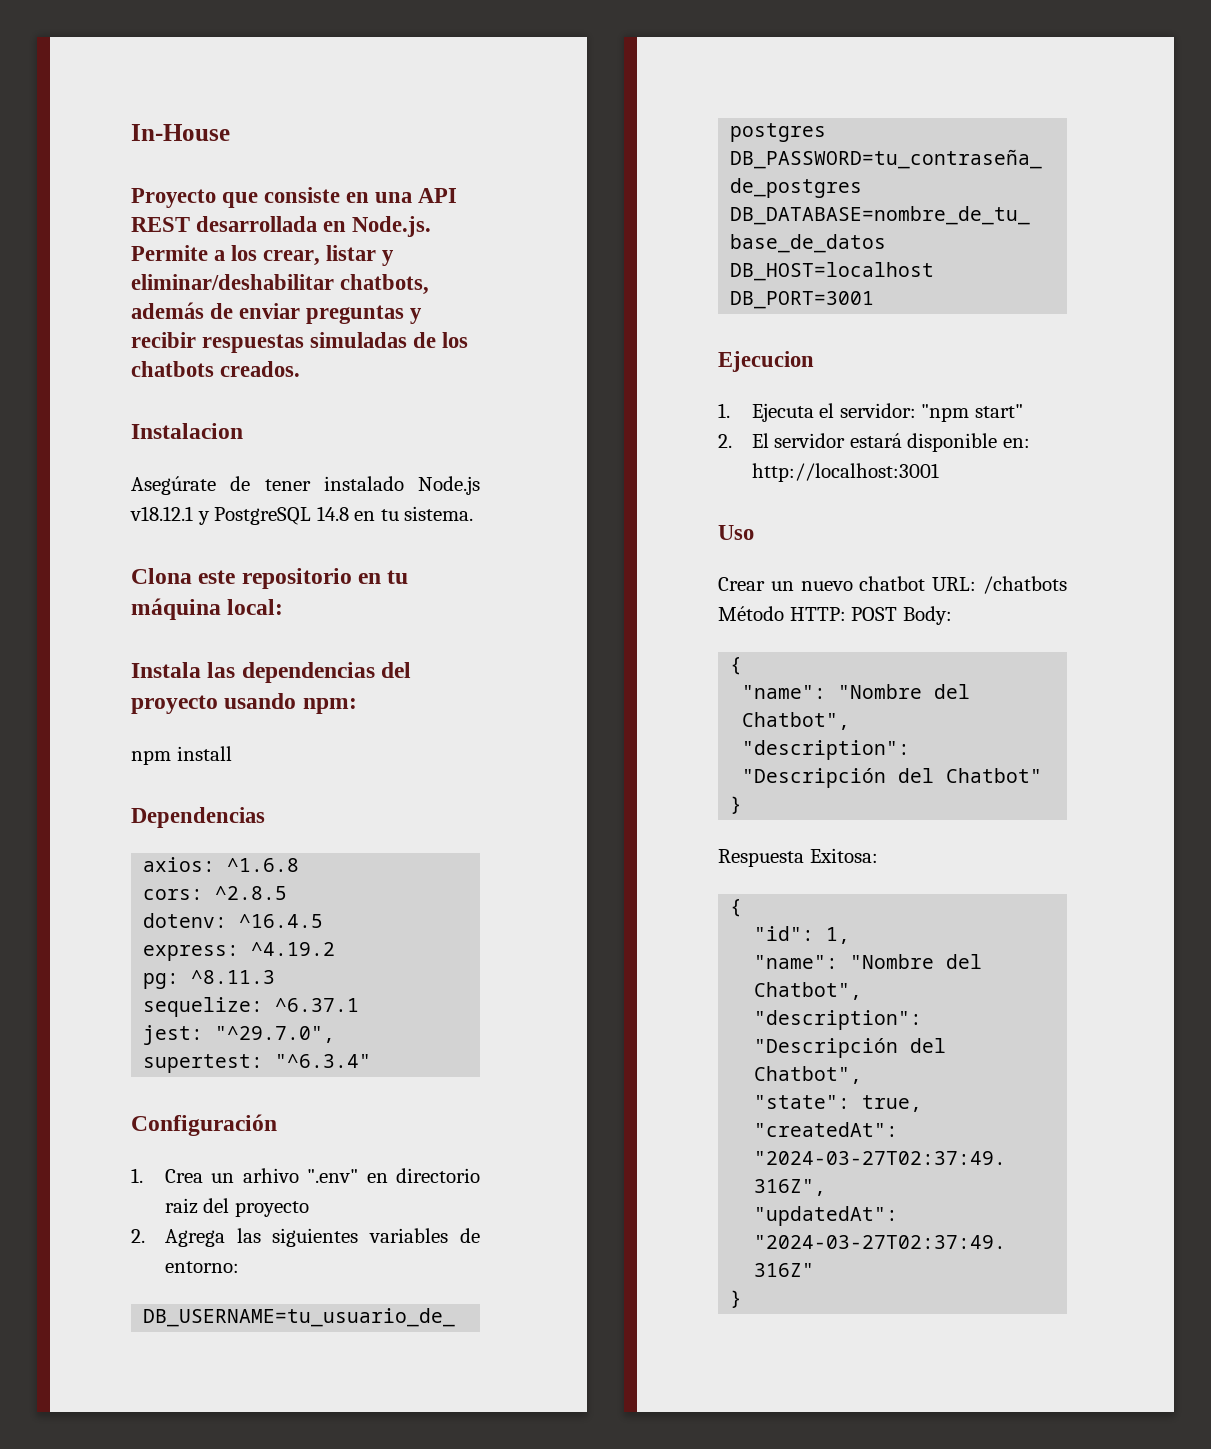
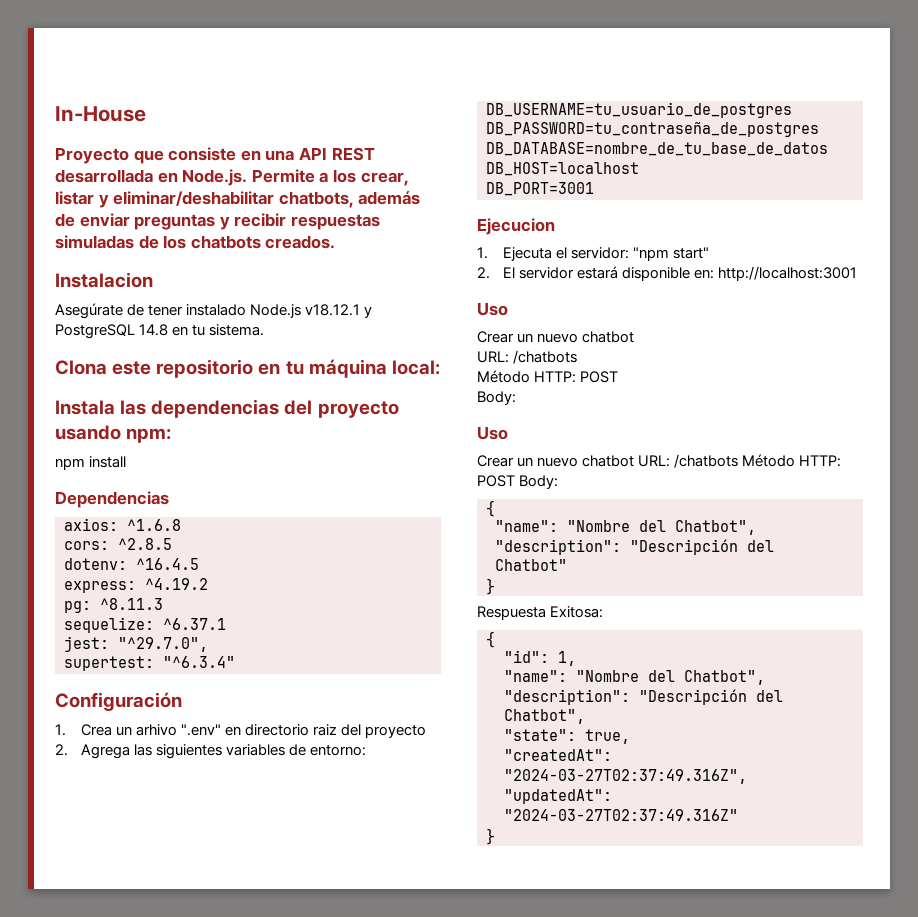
(926, 583) none -> [477,350,578,364] [477,370,619,383] [477,391,516,405] [477,426,508,440] [477,455,635,467] // URL: /chatbots // Método HTTP: POST // Body: // Uso // Crear un nuevo chatbot

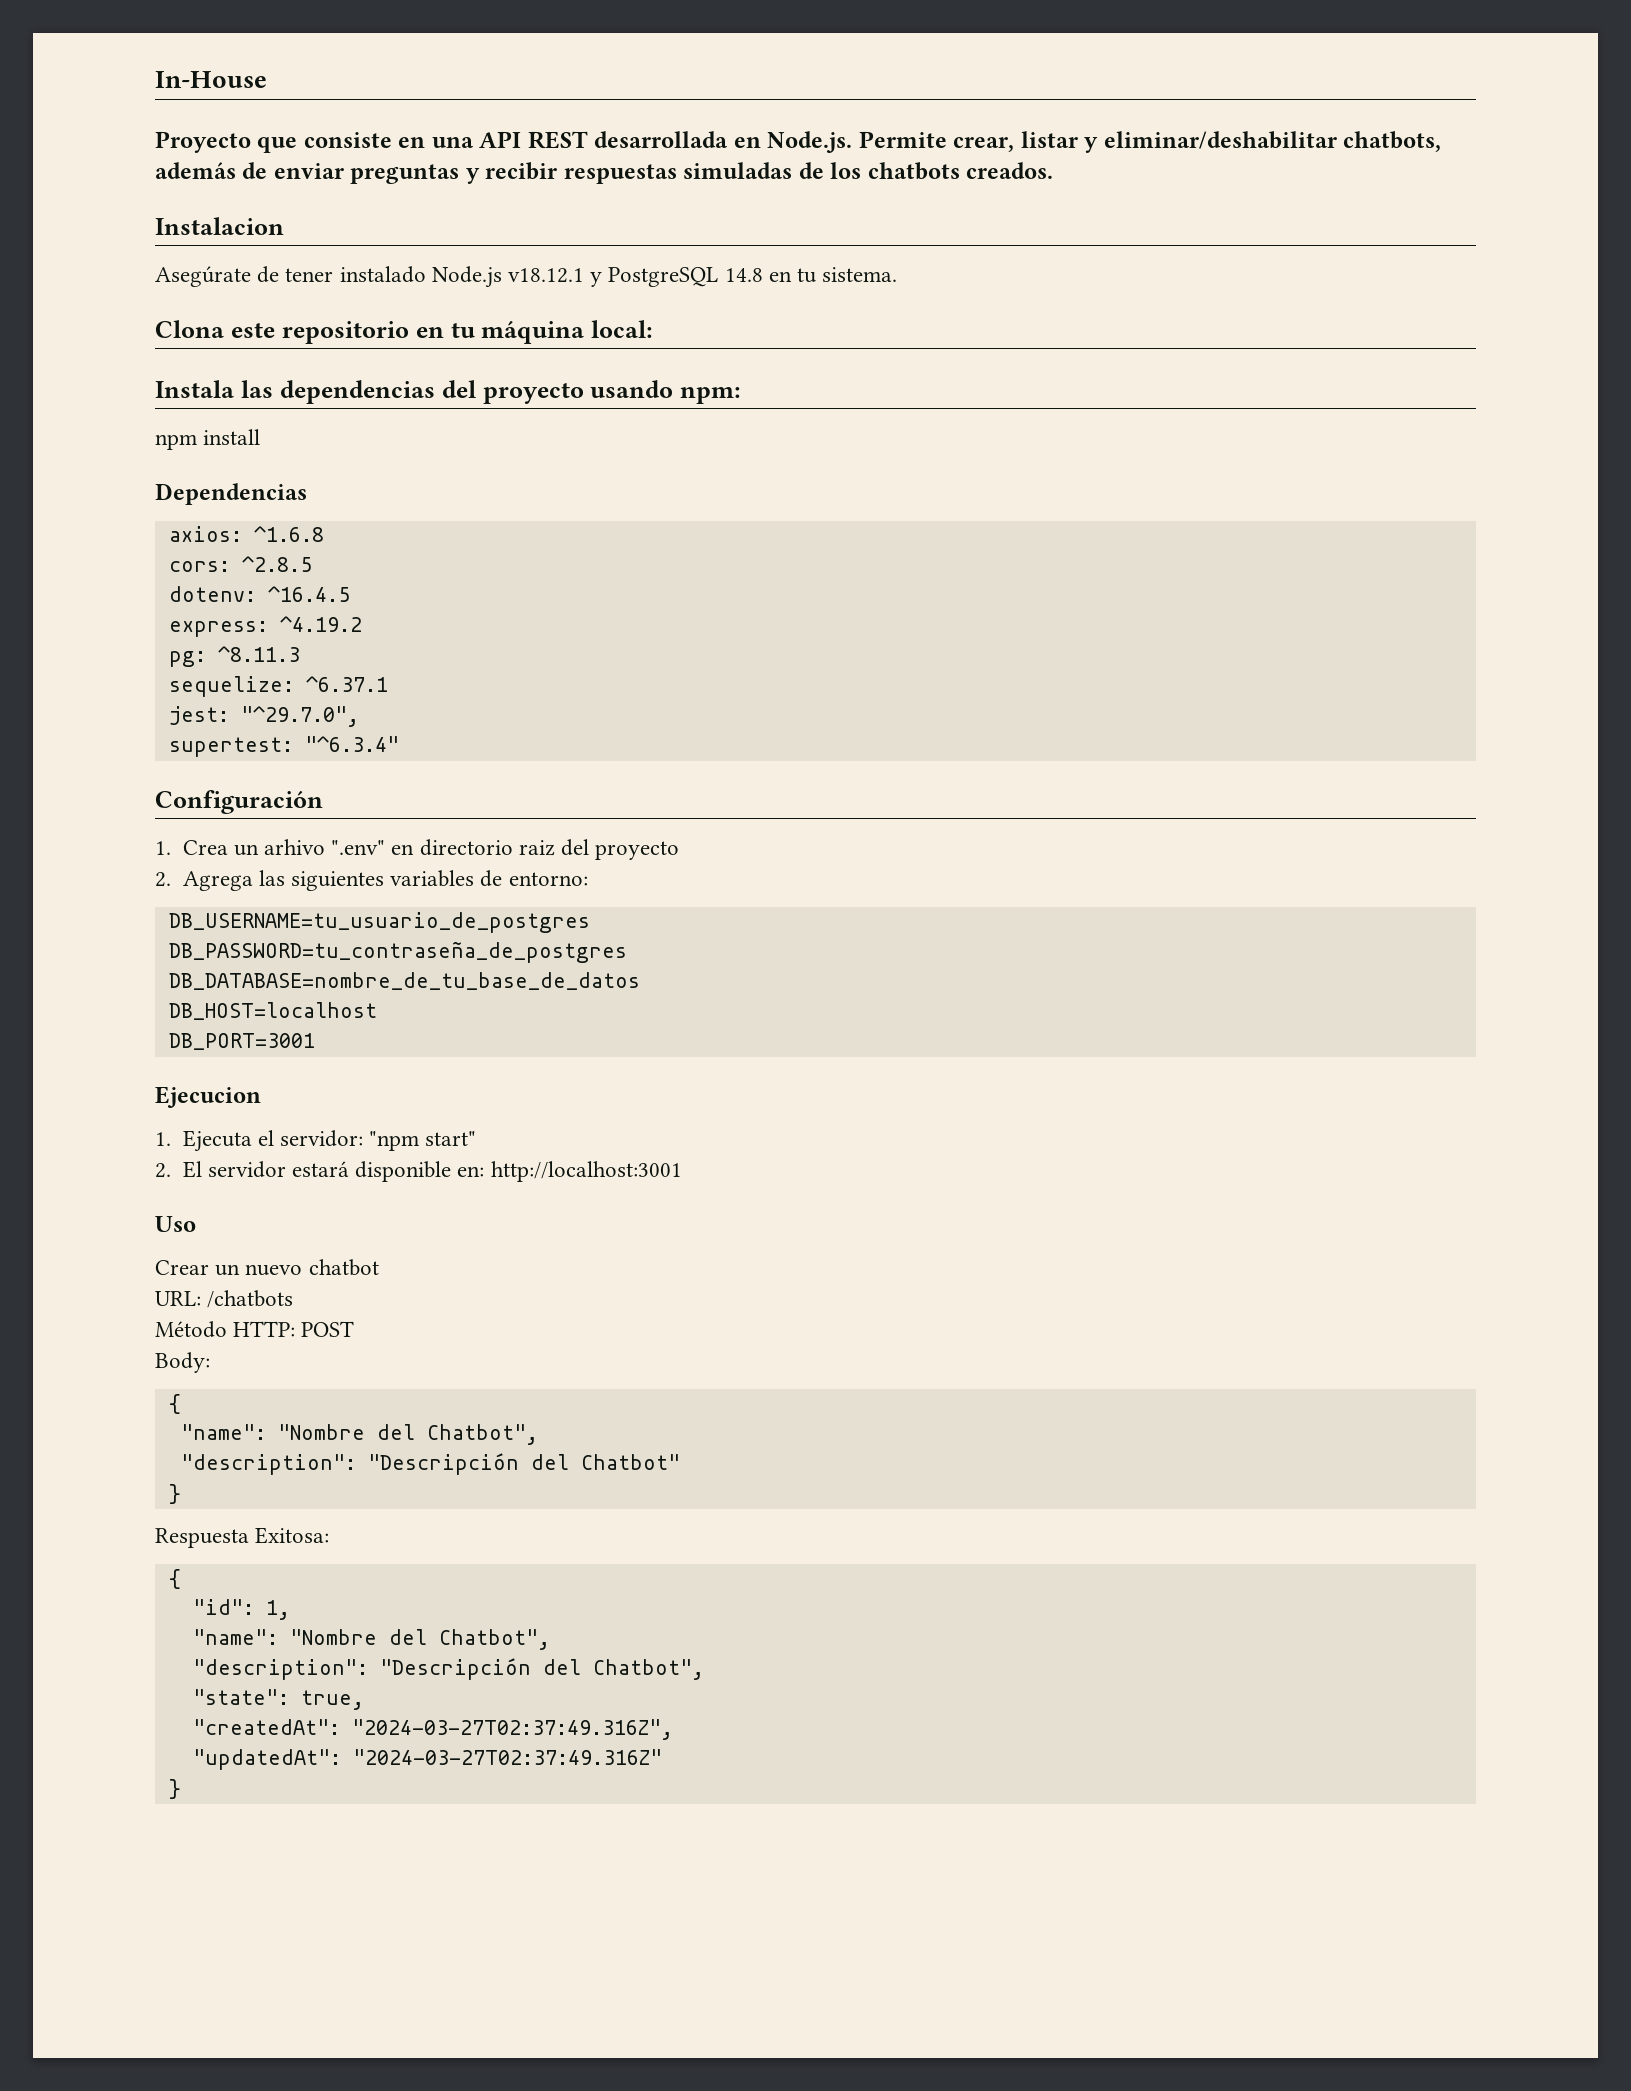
[319,169,356,183] a los -> (947, 139) none
[477,426,508,440] [477,454,842,468] [477,475,559,489] // Uso // Crear un nuevo chatbot URL: /chatbots Método HTTP: POST Body: -> (210, 1362) none

